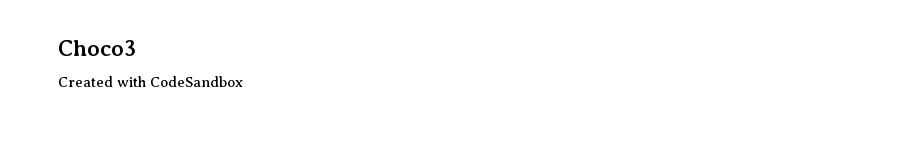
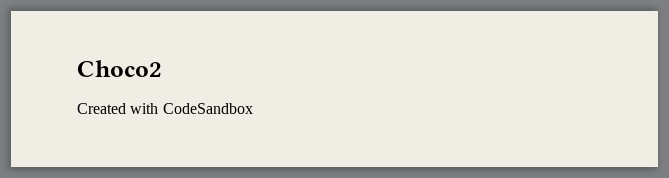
[58,40,136,56] Choco3 -> [77,60,162,77] Choco2

